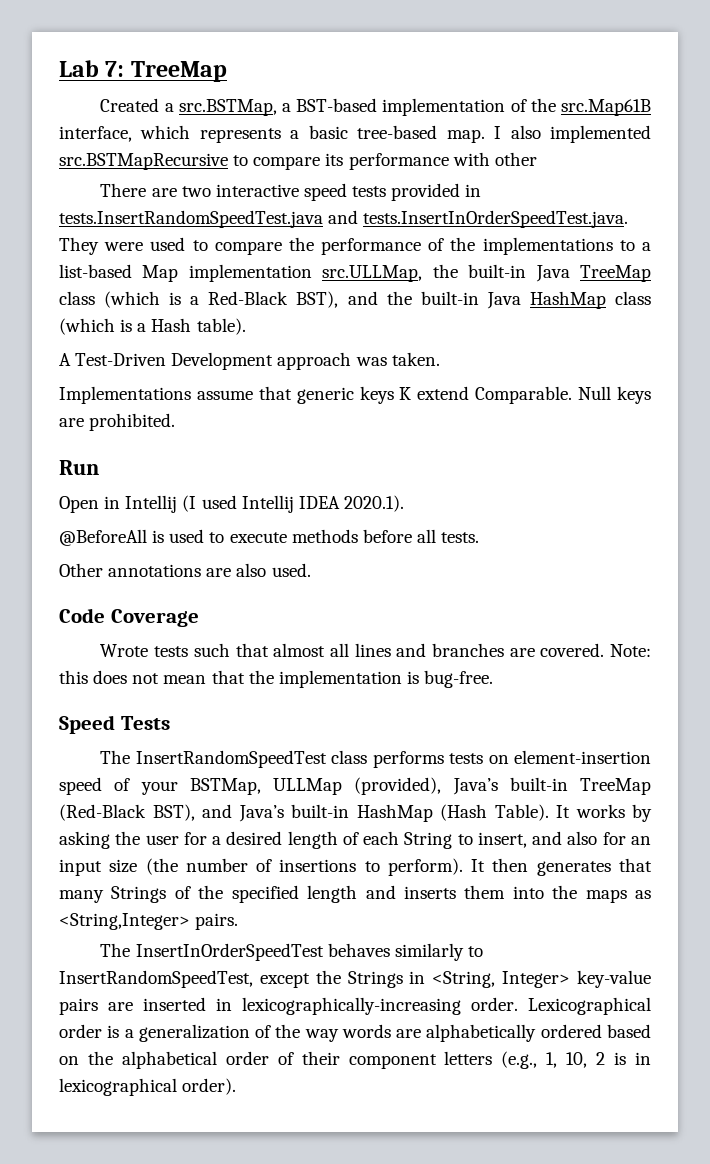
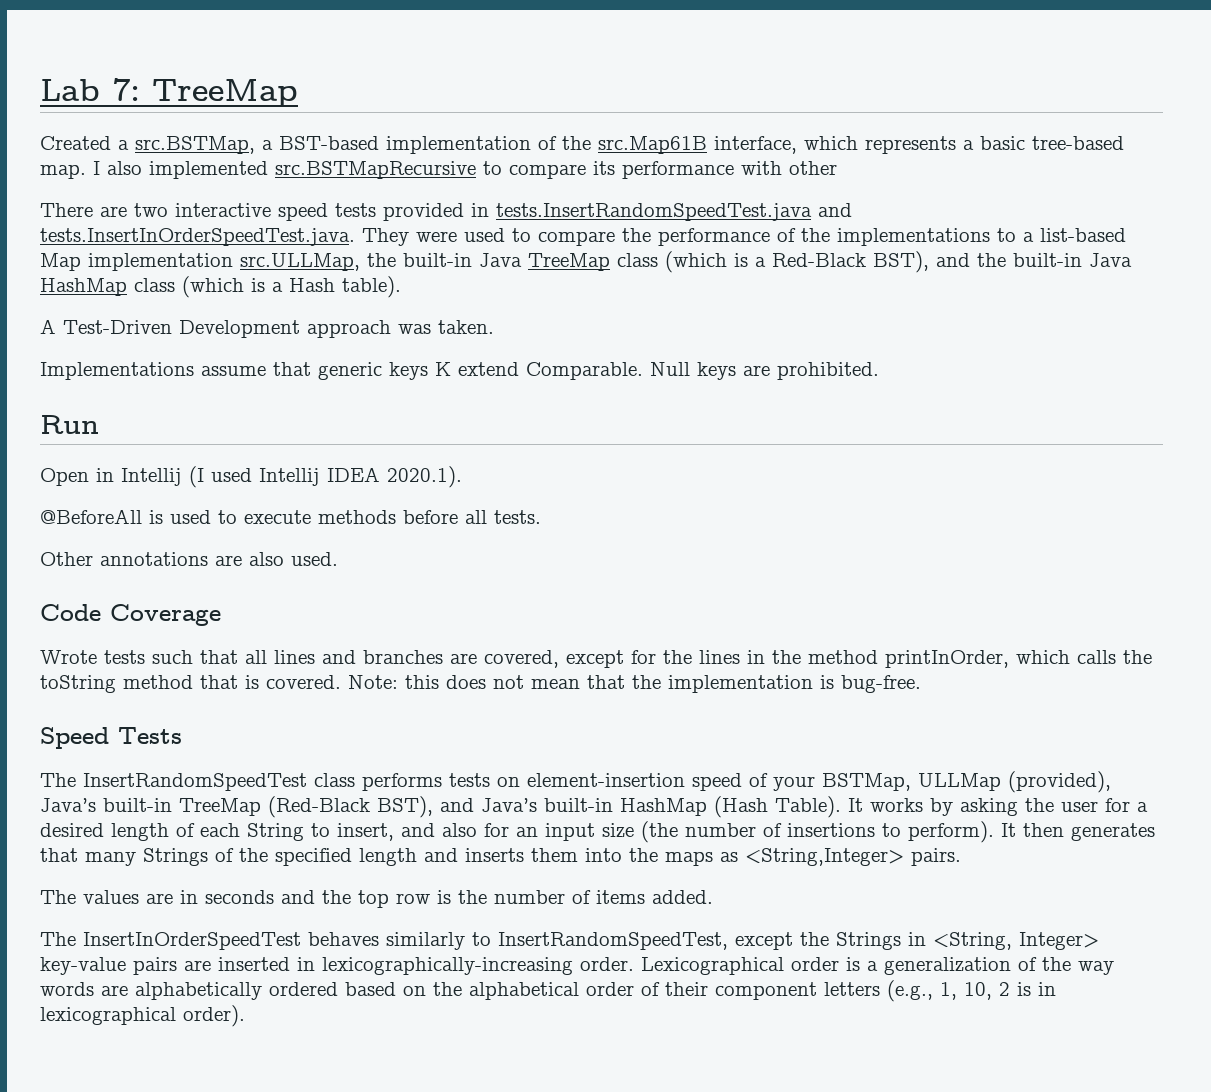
[273,643,326,657] almost -> (238, 657) none
(535, 652) none -> [484,650,1152,668] [40,675,259,693] covered, except for the lines in the method printInOrder, which calls the toString method that is
(239, 921) none -> [40,890,713,908] // The values are in seconds and the top row is the number of items added.

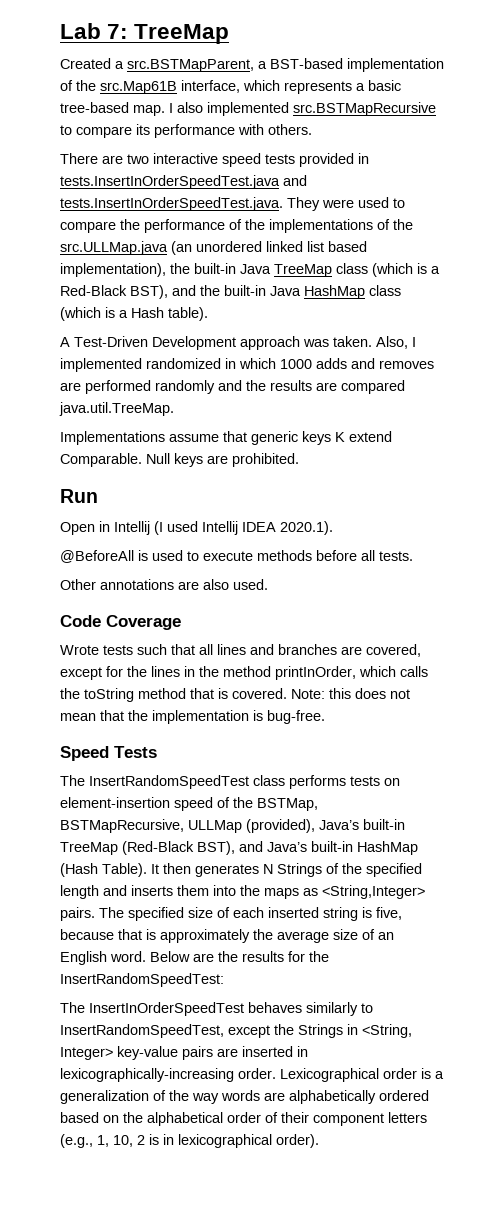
[135,136,255,154] src.BSTMap, -> [127,59,254,72] src.BSTMapParent,
[789,161,837,175] other -> [268,124,312,135] others.
[496,203,812,221] tests.InsertRandomSpeedTest.java -> [60,175,280,189] tests.InsertInOrderSpeedTest.java
[997,228,1126,242] [40,253,360,271] to a list-based Map implementation src.ULLMap, -> [377,219,413,230] [60,241,367,255] [60,263,166,277] of the src.ULLMap.java (an unordered linked list based implementation),
(494, 327) none -> [376,336,416,349] [60,358,434,372] [60,380,405,394] [59,402,174,416] Also, I implemented randomized in which 1000 adds and removes are performed randomly and the results are compared java.util.TreeMap.
[773,773,911,791] your BSTMap, -> [233,797,318,811] [60,819,184,833] the BSTMap, BSTMapRecursive,
[870,798,1148,816] [40,821,1155,843] [40,848,136,866] works by asking the user for a desired length of each String to insert, and also for an input size (the number of insertions to perform). It then generates that many -> [163,863,273,877] then generates N
[40,890,713,908] // The values are in seconds and the top row is the number of items added. -> [99,907,402,921] [60,929,394,943] [60,951,329,965] [60,973,224,987] The specified size of each inserted string is five, because that is approximately the average size of an English word. Below are the results for the InsertRandomSpeedTest:

